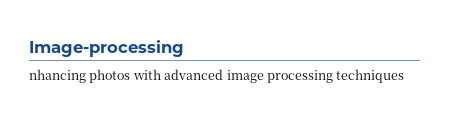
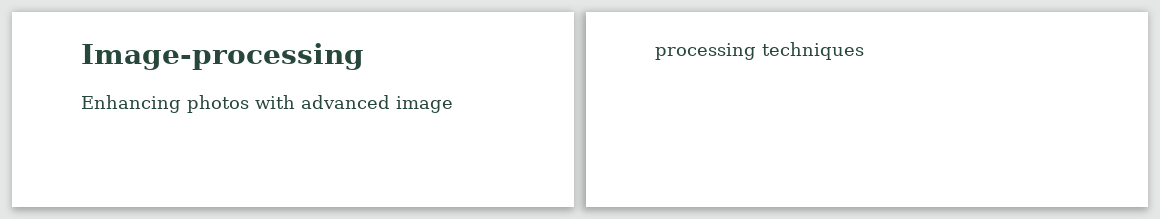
[29,69,86,83] nhancing -> [81,95,181,113] Enhancing

